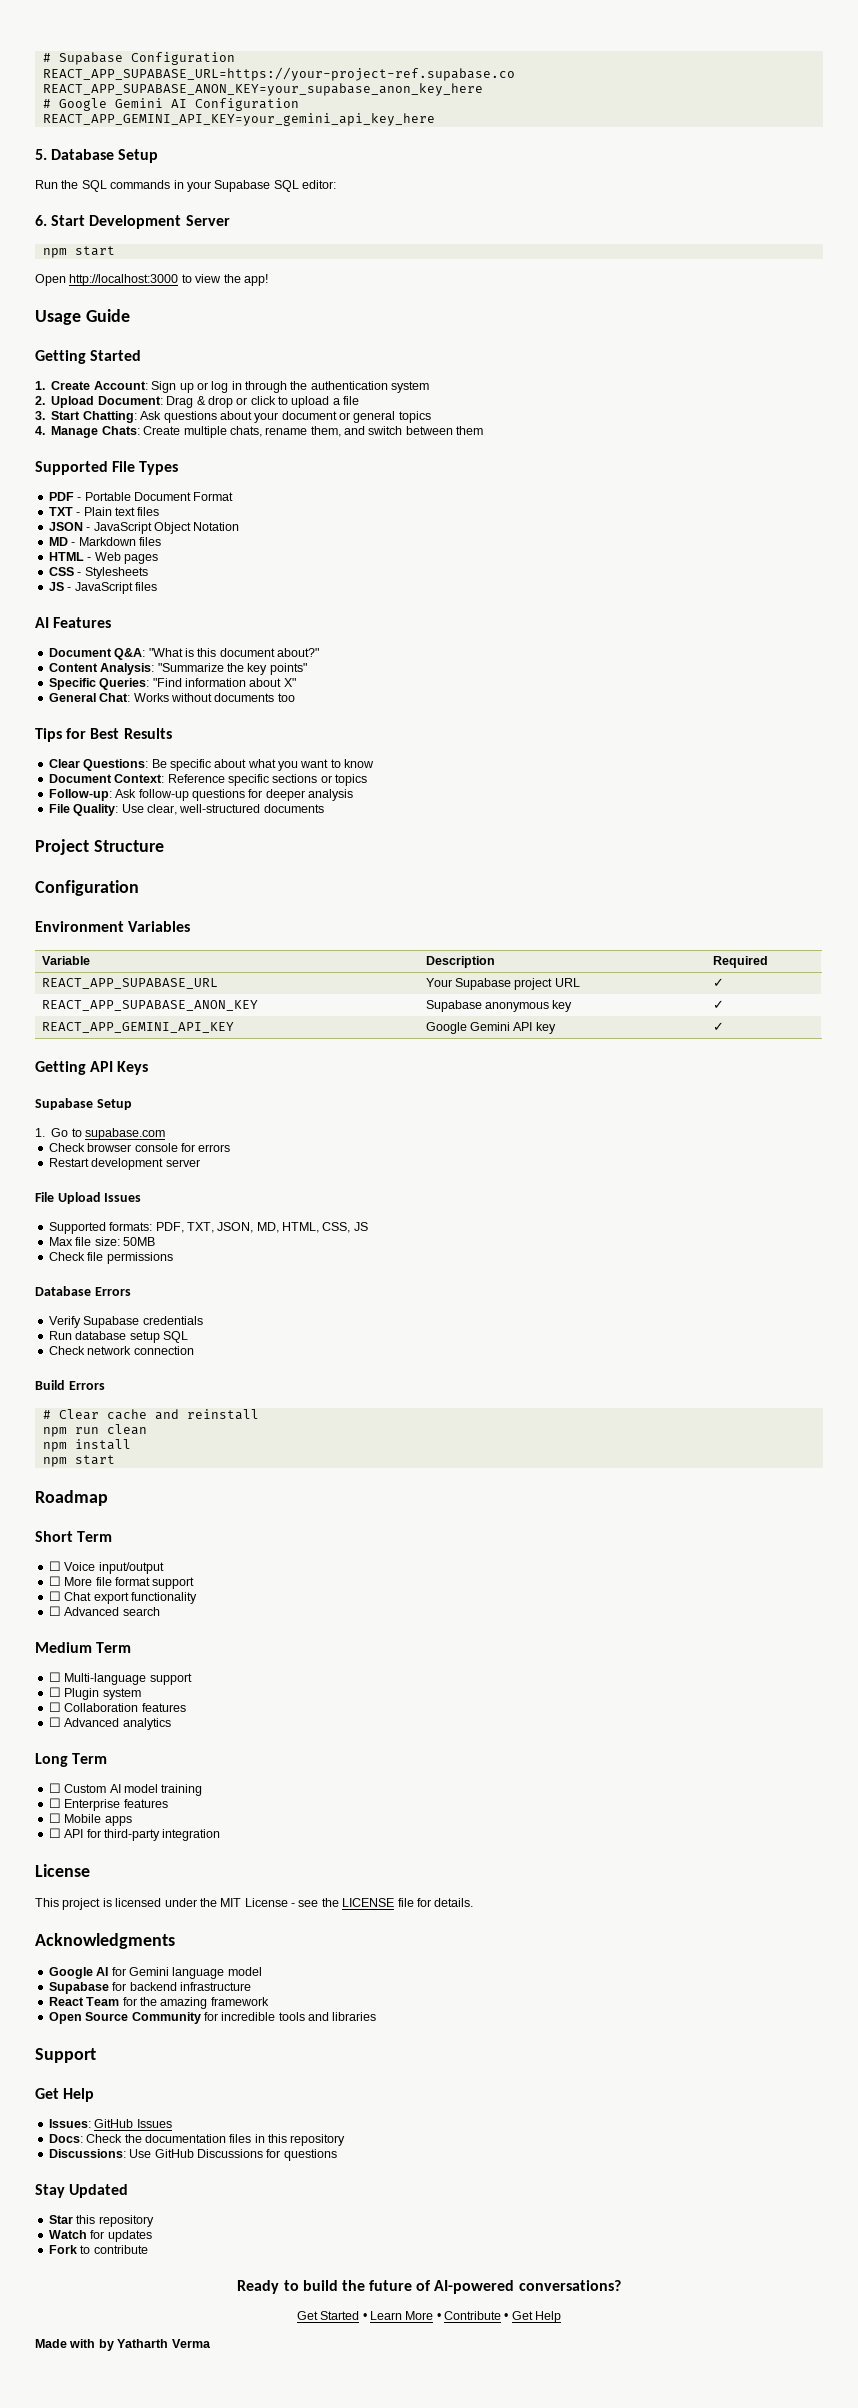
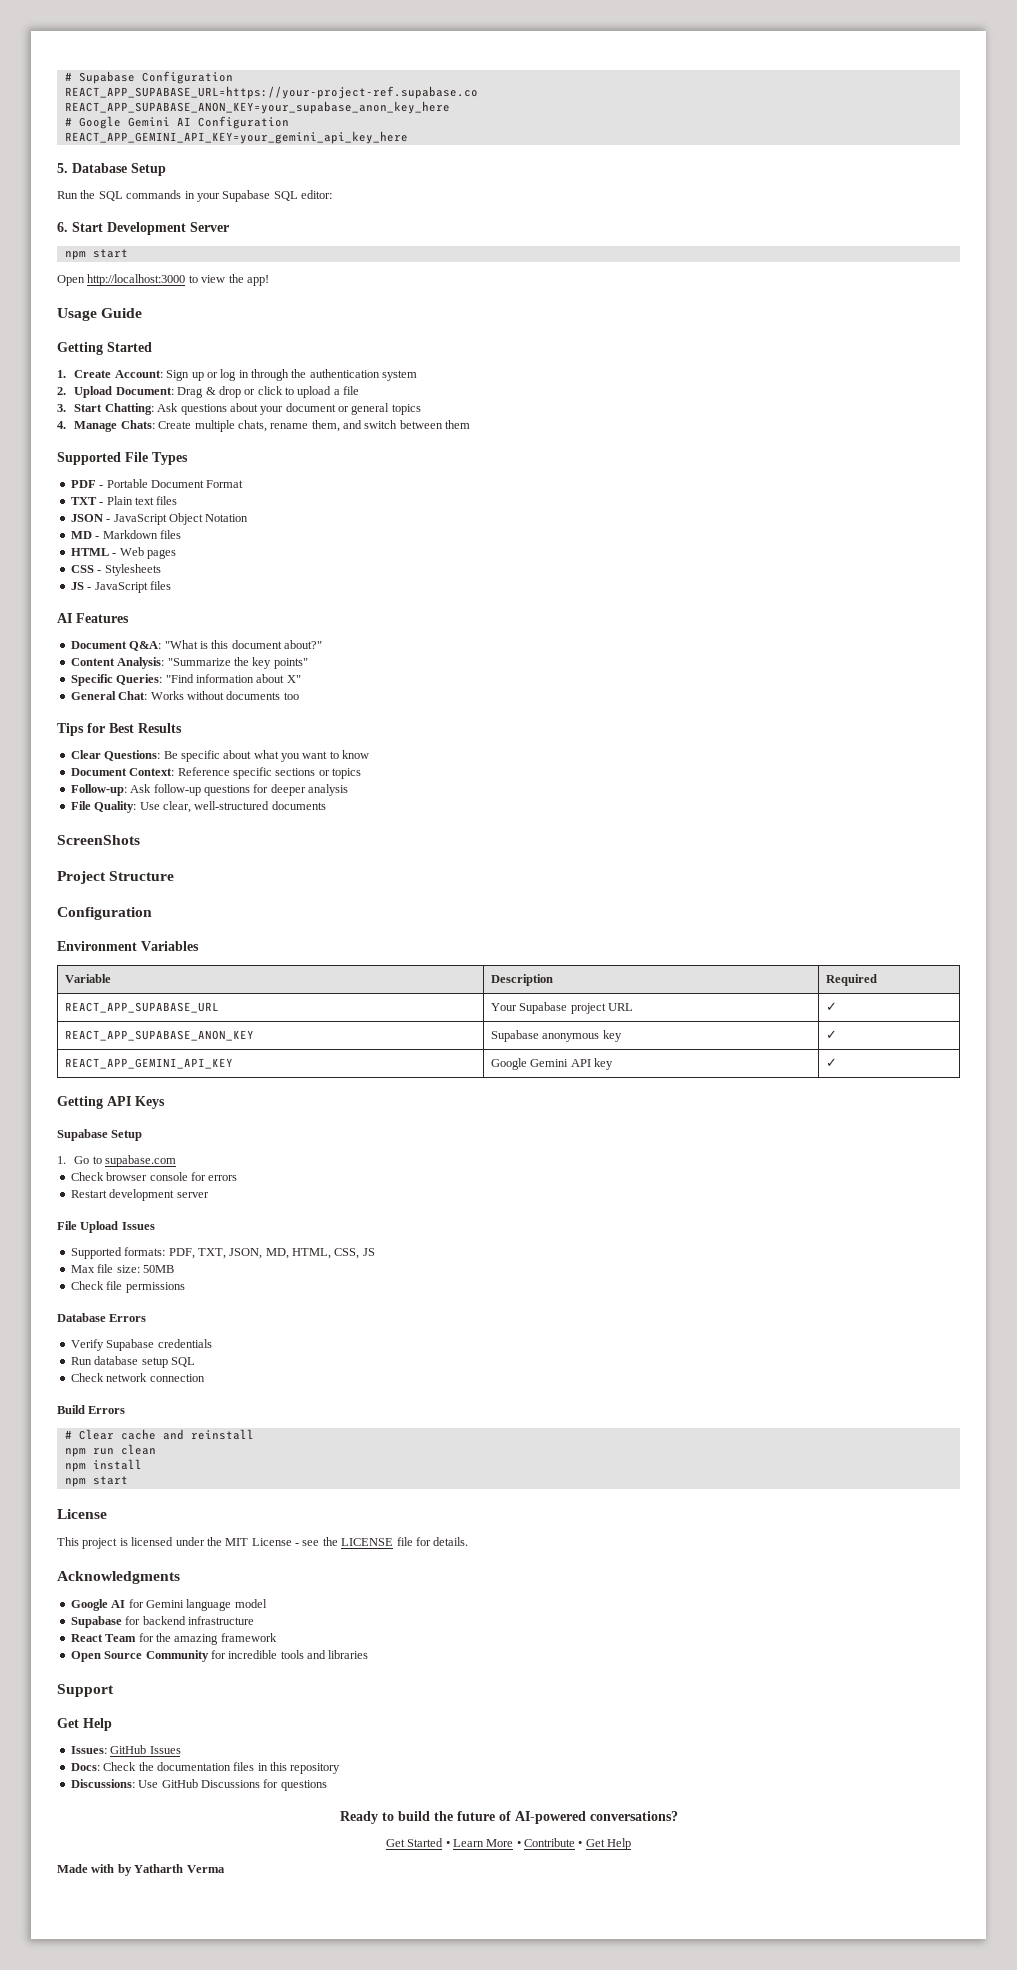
(324, 808) none -> [57,835,140,845] // ScreenShots
[35,1490,108,1506] [35,1531,113,1542] [48,1561,164,1574] [48,1576,195,1589] [48,1591,197,1604] [48,1606,160,1616] [35,1642,132,1653] [48,1672,192,1685] [48,1687,141,1700] [48,1702,186,1712] [48,1717,171,1730] [35,1753,108,1767] [48,1783,203,1796] [48,1798,168,1811] [48,1813,132,1826] [48,1828,221,1841] // Roadmap // Short Term // ☐ Voice input/output // ☐ More file format support // ☐ Chat export functionality // ☐ Advanced search // Medium Term // ☐ Multi-language support // ☐ Plugin system // ☐ Collaboration features // ☐ Advanced analytics // Long Term // ☐ Custom AI model training // ☐ Enterprise features // ☐ Mobile apps // ☐ API for third-party integration -> (128, 1480) none
[35,2184,129,2198] [48,2215,154,2227] [48,2230,152,2242] [48,2245,148,2254] // Stay Updated // Star this repository // Watch for updates // Fork to contribute -> (327, 1785) none

